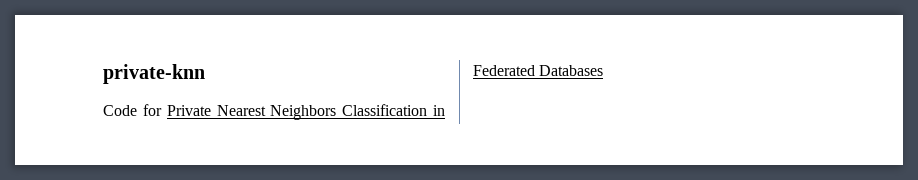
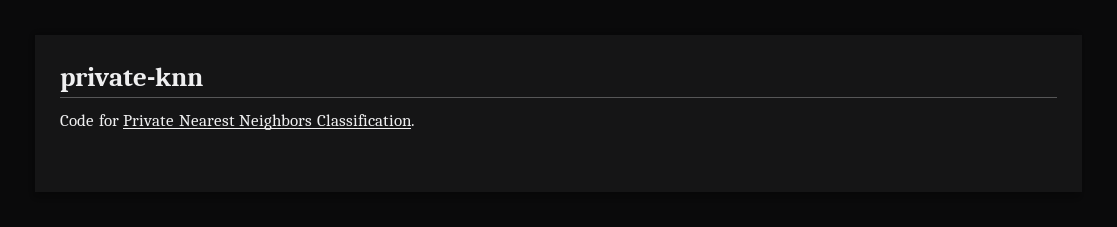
[342,104,446,116] [473,65,604,76] Classification in Federated Databases -> [316,114,415,126] Classification.

